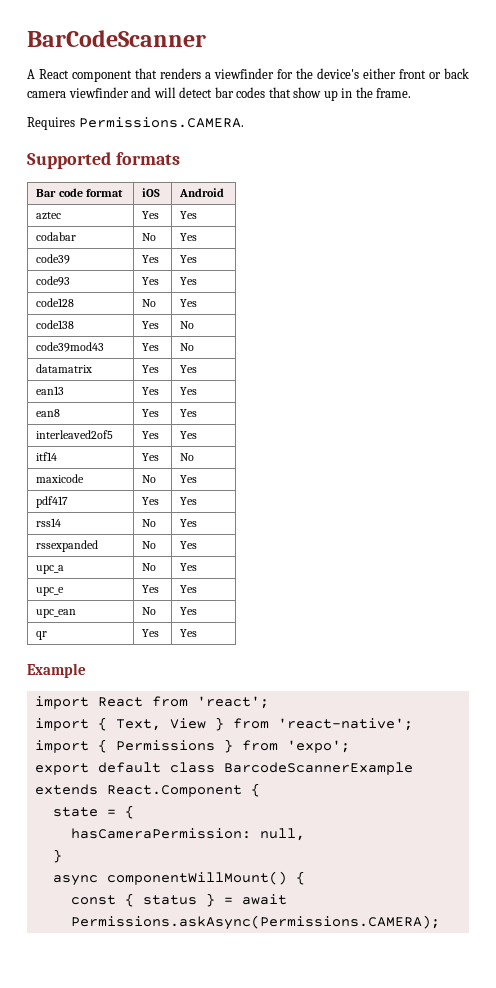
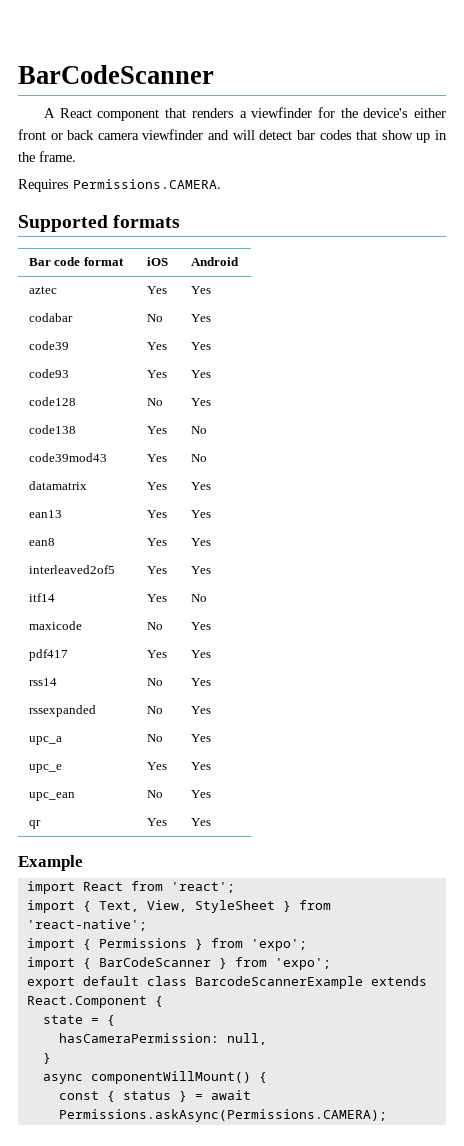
[169,718,206,729] View -> [146,900,275,913] View, StyleSheet
(350, 746) none -> [26,957,331,970] // import { BarCodeScanner } from 'expo';

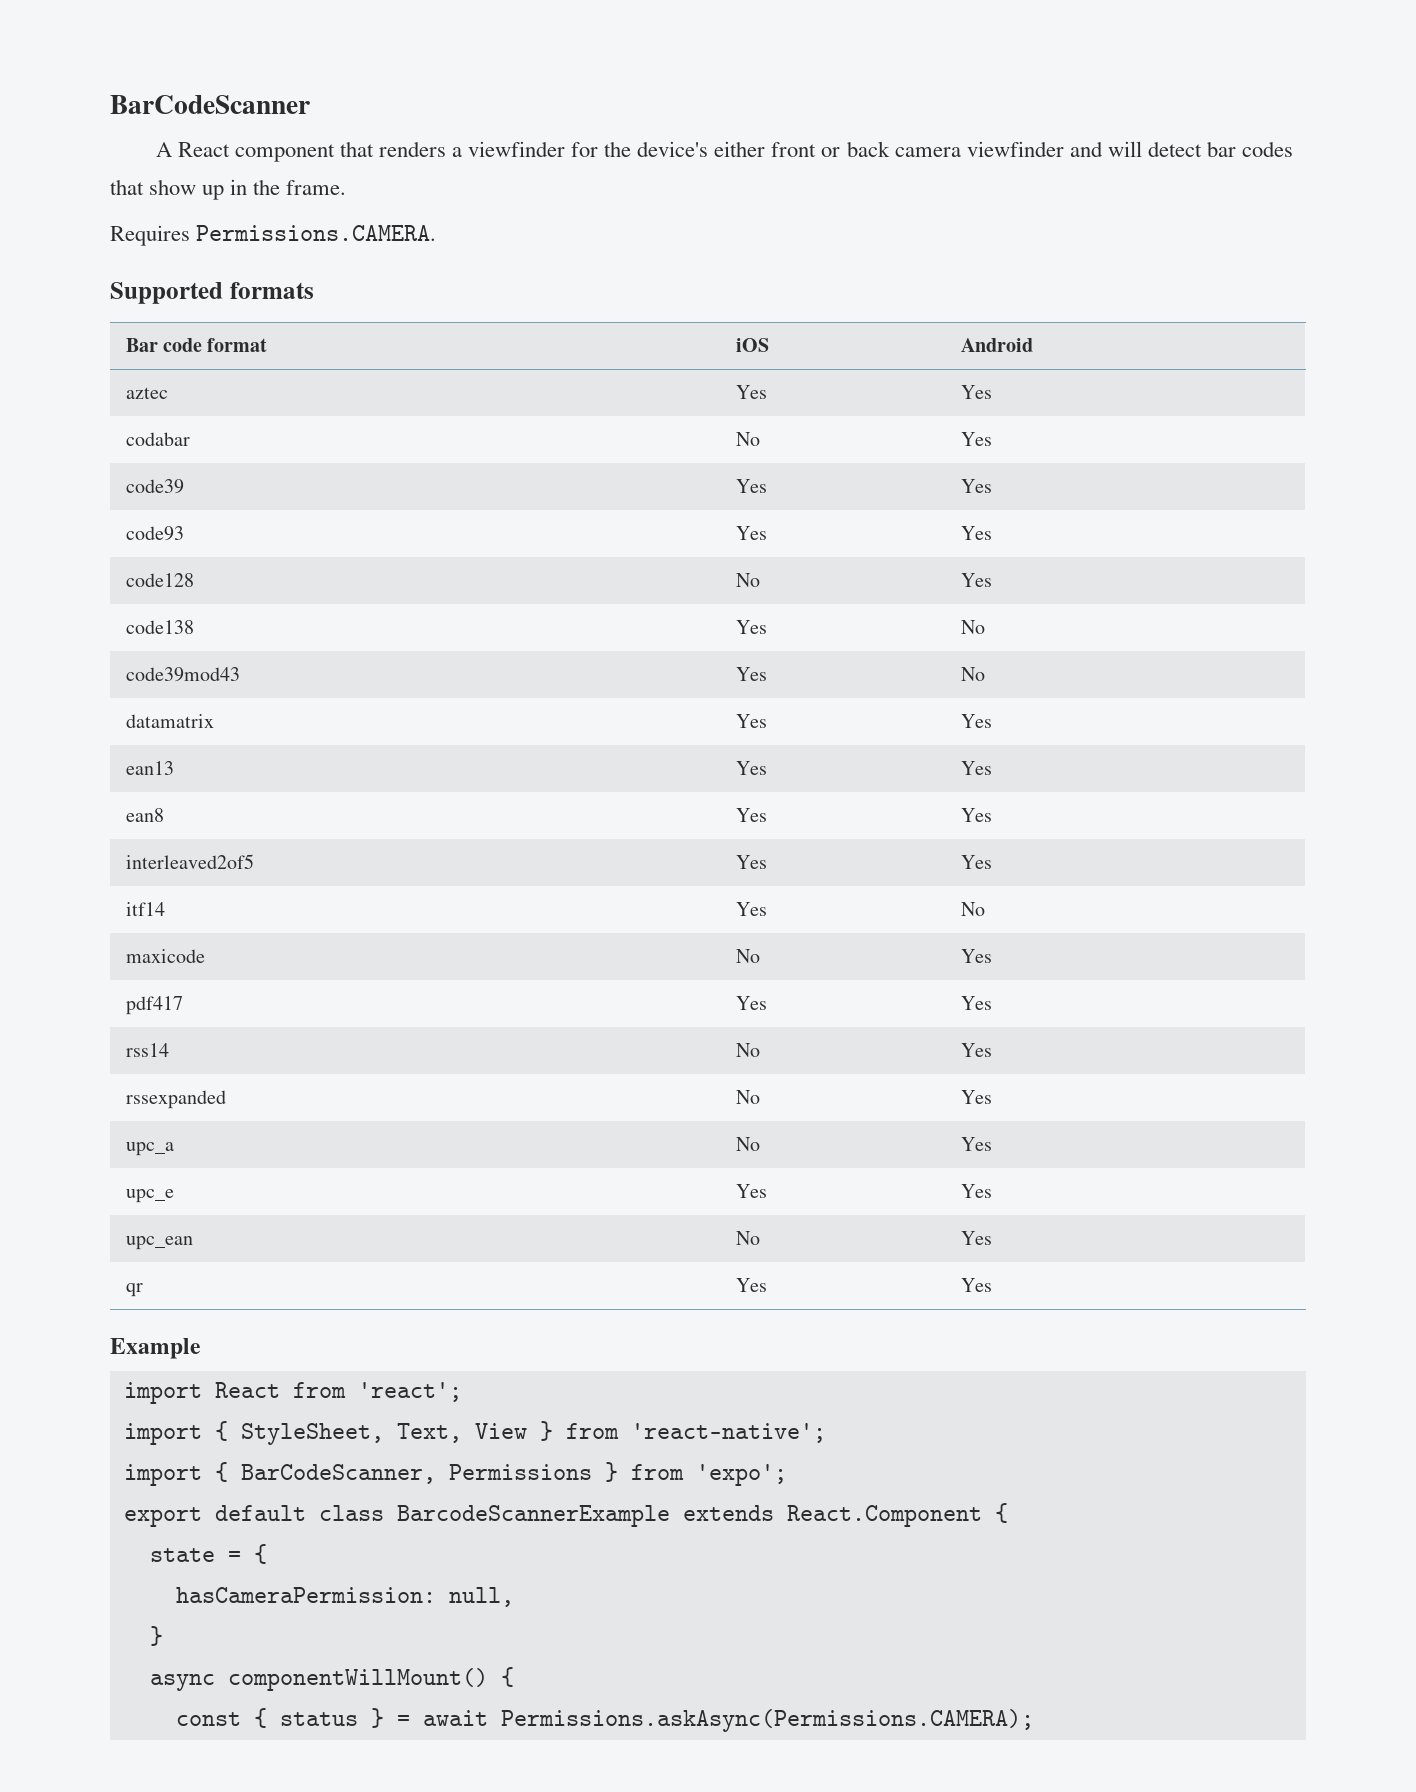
[98,900,275,913] Text, View, StyleSheet -> [240,1423,527,1445] StyleSheet, Text, View
(91, 944) none -> [240,1464,436,1484] BarCodeScanner,
[26,957,331,970] // import { BarCodeScanner } from 'expo'; -> (787, 1475) none

